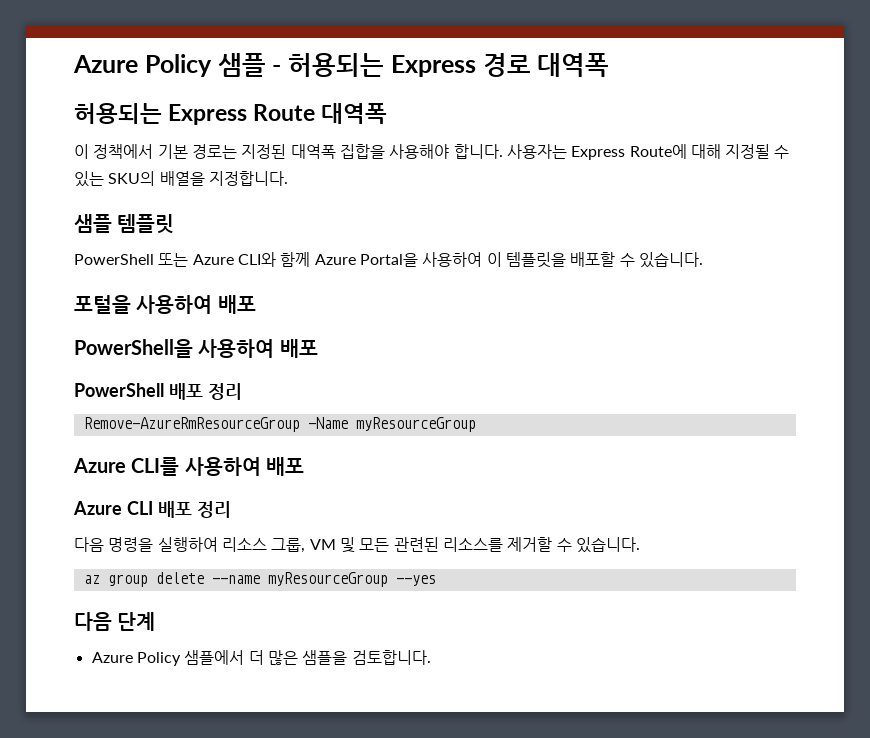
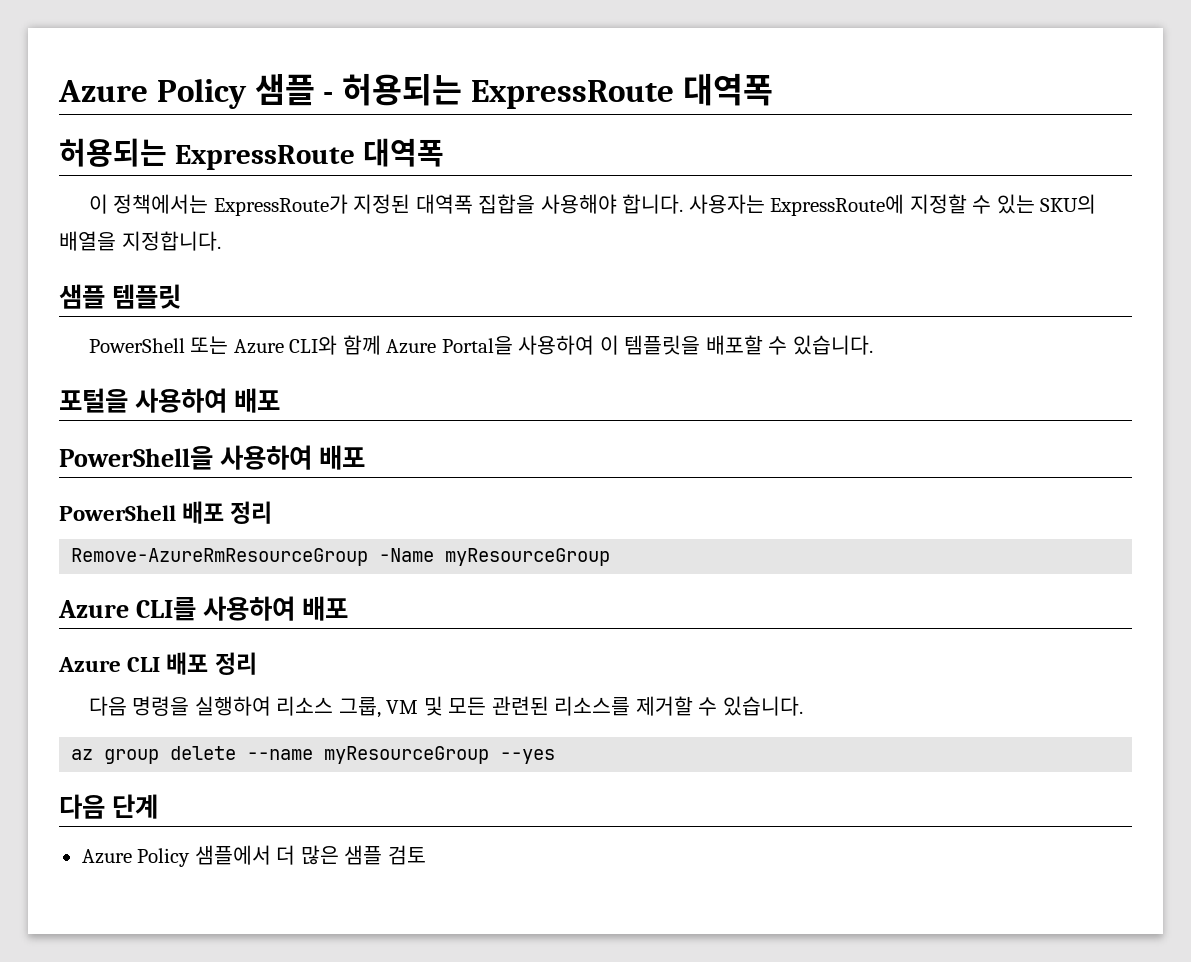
[390,53,531,77] Express 경로 -> [470,80,674,109] ExpressRoute
[168,104,316,125] Express Route -> [174,145,355,170] ExpressRoute
[93,144,237,159] 정책에서 기본 경로는 -> [113,194,348,216] 정책에서는 ExpressRoute가
[571,144,771,160] Express Route에 대해 지정될 -> [770,194,967,216] ExpressRoute에 지정할
[302,650,431,665] 샘플을 검토합니다. -> [344,845,426,865] 샘플 검토

